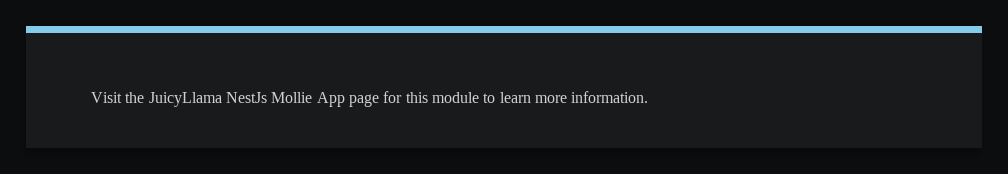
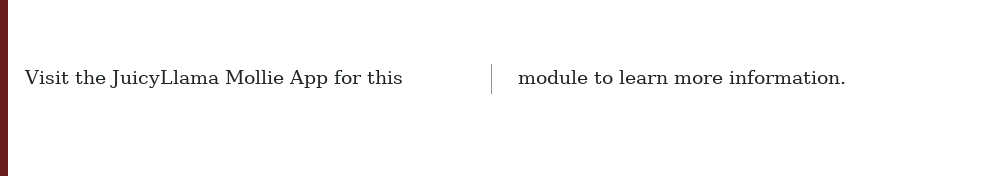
[225,92,267,103] NestJs -> (219, 79) none
[348,94,379,107] page -> (328, 79) none

